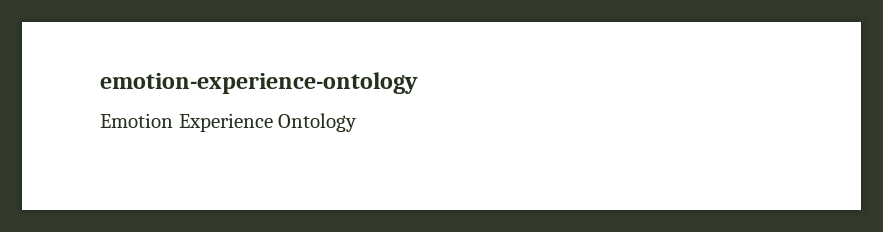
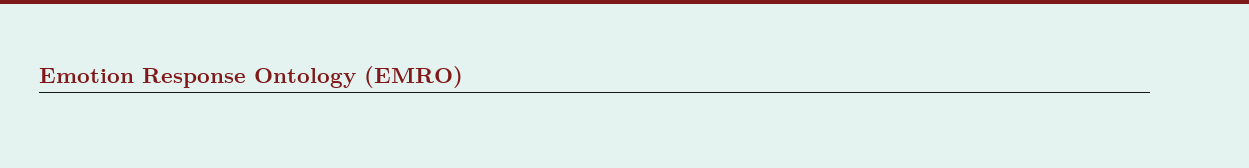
[100,72,418,94] [100,113,358,132] emotion-experience-ontology // Emotion Experience Ontology -> [39,66,463,88] Emotion Response Ontology (EMRO)

